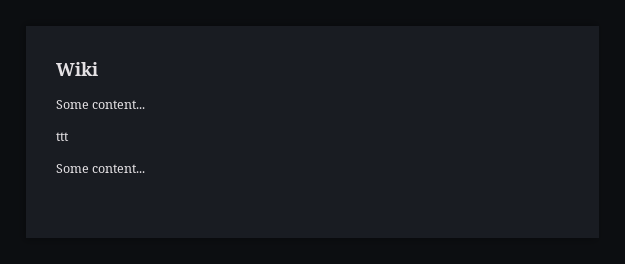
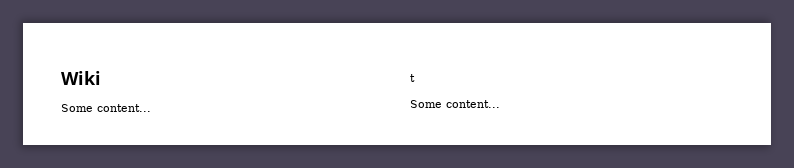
[56,132,69,141] ttt -> [410,74,415,82] t

